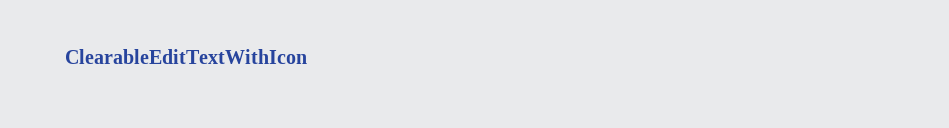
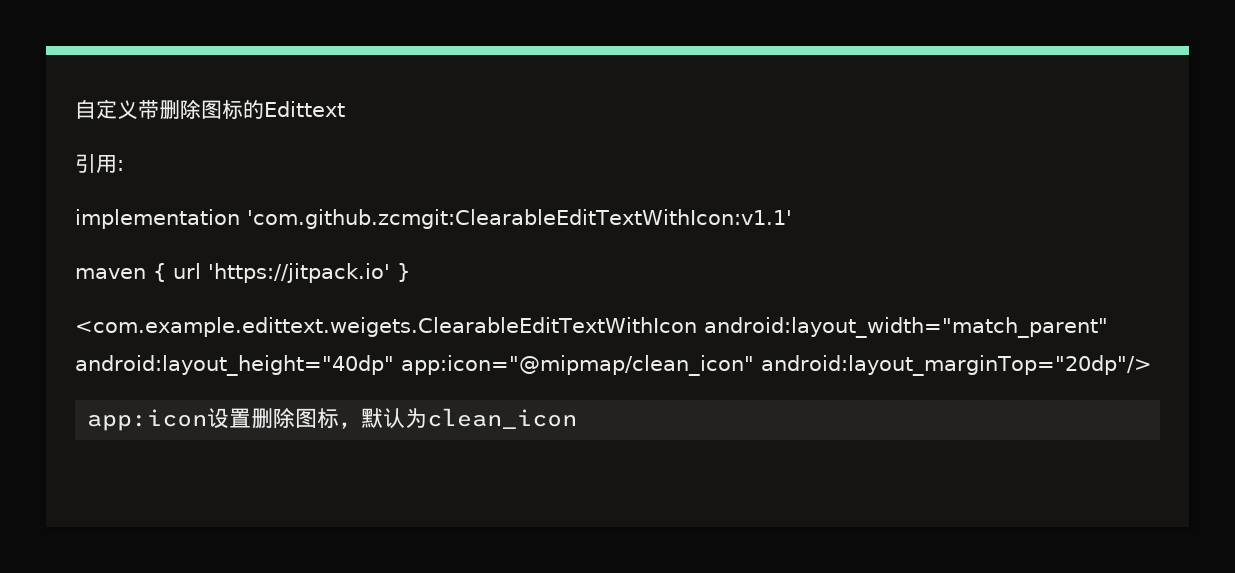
[65,49,307,64] ClearableEditTextWithIcon -> [75,99,345,120] [75,154,124,173] [75,209,792,229] [75,263,410,283] [75,317,1108,338] [75,355,1152,376] [87,408,578,431] 自定义带删除图标的Edittext // 引用: // implementation 'com.github.zcmgit:ClearableEditTextWithIcon:v1.1' // maven { url 'https://jitpack.io' } // <com.example.edittext.weigets.ClearableEditTextWithIcon android:layout_width="match_parent" android:layout_height="40dp" app:icon="@mipmap/clean_icon" android:layout_marginTop="20dp"/> // app:icon设置删除图标，默认为clean_icon

